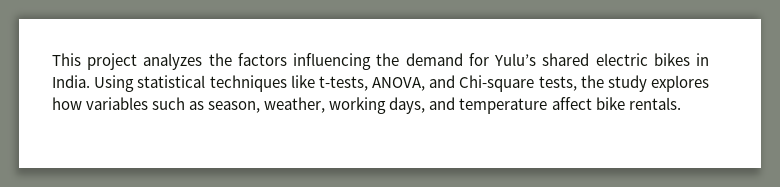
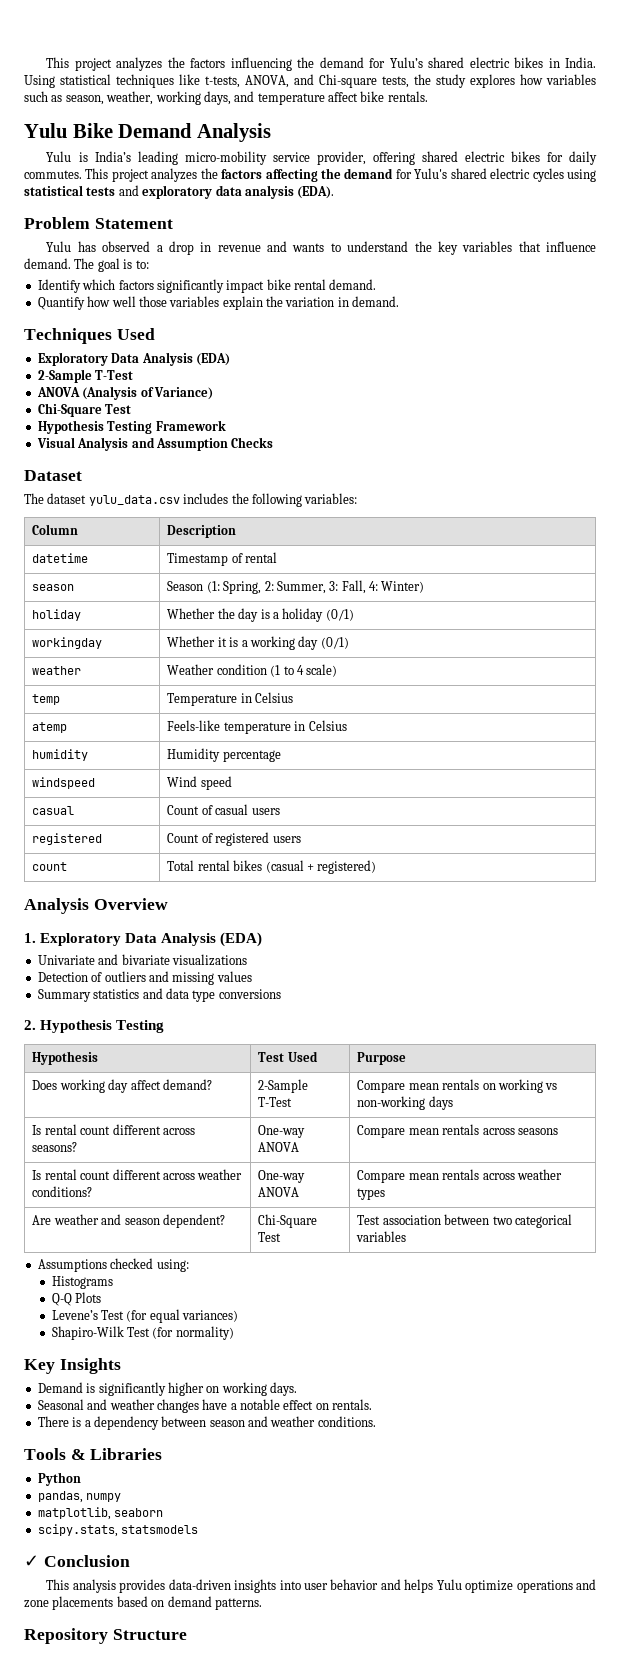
(681, 103) none -> [24,123,271,142] [46,151,598,165] [24,168,597,182] [24,185,335,199] [24,217,173,229] [46,241,596,255] [24,258,149,272] [37,279,377,293] [37,296,400,310] [24,328,155,344] [37,352,230,366] [37,369,134,383] [36,386,213,400] [37,403,132,417] [37,420,226,434] [36,437,274,451] [24,470,82,481] [24,493,358,507] [32,524,79,535] [167,525,237,538] [32,553,89,563] [167,552,278,566] [32,584,75,591] [167,580,425,594] [32,609,82,621] [167,608,354,622] [32,637,103,649] [167,636,349,650] [32,666,82,675] [167,664,338,677] [32,694,61,705] [167,692,294,706] [32,722,68,733] [167,720,347,734] [32,749,89,761] [167,748,281,762] [32,777,96,789] [167,776,232,790] [32,806,75,815] [167,804,280,815] [32,833,103,845] [167,832,301,846] [32,862,68,871] [167,860,377,874] [24,898,168,914] [24,932,263,947] [37,954,247,966] [37,971,252,985] [37,988,281,1002] [24,1020,165,1033] [32,1051,99,1065] [258,1051,318,1062] [357,1052,407,1065] [32,1079,212,1093] [258,1079,309,1093] [258,1097,293,1107] [357,1079,558,1093] [357,1096,453,1110] [32,1124,195,1135] [32,1142,78,1152] [258,1125,306,1138] [258,1142,300,1152] [357,1124,558,1138] [32,1169,243,1180] [32,1186,93,1197] [258,1170,306,1183] [258,1187,300,1197] [357,1169,562,1183] [357,1188,386,1200] [32,1214,225,1228] [258,1214,318,1228] [258,1232,282,1242] [357,1214,572,1228] [356,1231,407,1242] [37,1258,189,1272] [51,1276,113,1289] [51,1292,101,1306] [51,1309,239,1323] [51,1326,234,1340] [24,1358,121,1374] [37,1382,297,1396] [37,1399,373,1413] [37,1416,376,1430] [24,1448,163,1460] [37,1472,81,1486] [37,1491,122,1503] [37,1507,164,1520] [37,1524,199,1537] [24,1555,130,1567] [46,1579,596,1593] [24,1596,262,1610] [24,1628,187,1644] // Yulu Bike Demand Analysis // Yulu is India’s leading micro-mobility service provider, offering shared electric bikes for daily commutes. This project analyzes the factors affecting the demand for Yulu's shared electric cycles using statistical tests and exploratory data analysis (EDA). // Problem Statement // Yulu has observed a drop in revenue and wants to understand the key variables that influence demand. The goal is to: // Identify which factors significantly impact bike rental demand. // Quantify how well those variables explain the variation in demand. // Techniques Used // Exploratory Data Analysis (EDA) // 2-Sample T-Test // ANOVA (Analysis of Variance) // Chi-Square Test // Hypothesis Testing Framework // Visual Analysis and Assumption Checks // Dataset // The dataset yulu_data.csv includes the following variables: // Column | Description // datetime | Timestamp of rental // season | Season (1: Spring, 2: Summer, 3: Fall, 4: Winter) // holiday | Whether the day is a holiday (0/1) // workingday | Whether it is a working day (0/1) // weather | Weather condition (1 to 4 scale) // temp | Temperature in Celsius // atemp | Feels-like temperature in Celsius // humidity | Humidity percentage // windspeed | Wind speed // casual | Count of casual users // registered | Count of registered users // count | Total rental bikes (casual + registered) // Analysis Overview // 1. Exploratory Data Analysis (EDA) // Univariate and bivariate visualizations // Detection of outliers and missing values // Summary statistics and data type conversions // 2. Hypothesis Testing // Hypothesis | Test Used | Purpose // Does working day affect demand? | 2-Sample T-Test | Compare mean rentals on working vs non-working days // Is rental count different across seasons? | One-way ANOVA | Compare mean rentals across seasons // Is rental count different across weather conditions? | One-way ANOVA | Compare mean rentals across weather types // Are weather and season dependent? | Chi-Square Test | Test association between two categorical variables // Assumptions checked using: // Histograms // Q-Q Plots // Levene’s Test (for equal variances) // Shapiro-Wilk Test (for normality) // Key Insights // Demand is significantly higher on working days. // Seasonal and weather changes have a notable effect on rentals. // There is a dependency between season and weather conditions. // Tools & Libraries // Python // pandas, numpy // matplotlib, seaborn // scipy.stats, statsmodels // ✓ Conclusion // This analysis provides data-driven insights into user behavior and helps Yulu optimize operations and zone placements based on demand patterns. // Repository Structure

